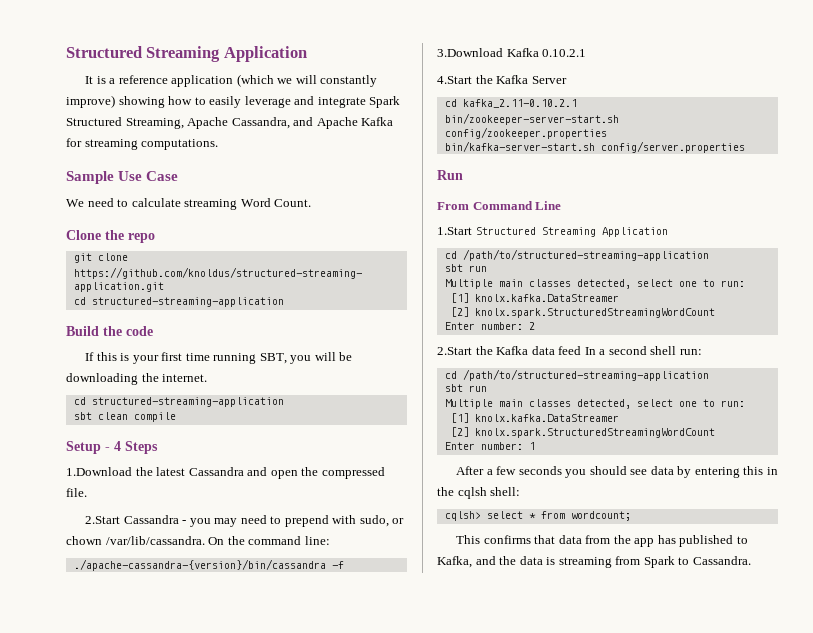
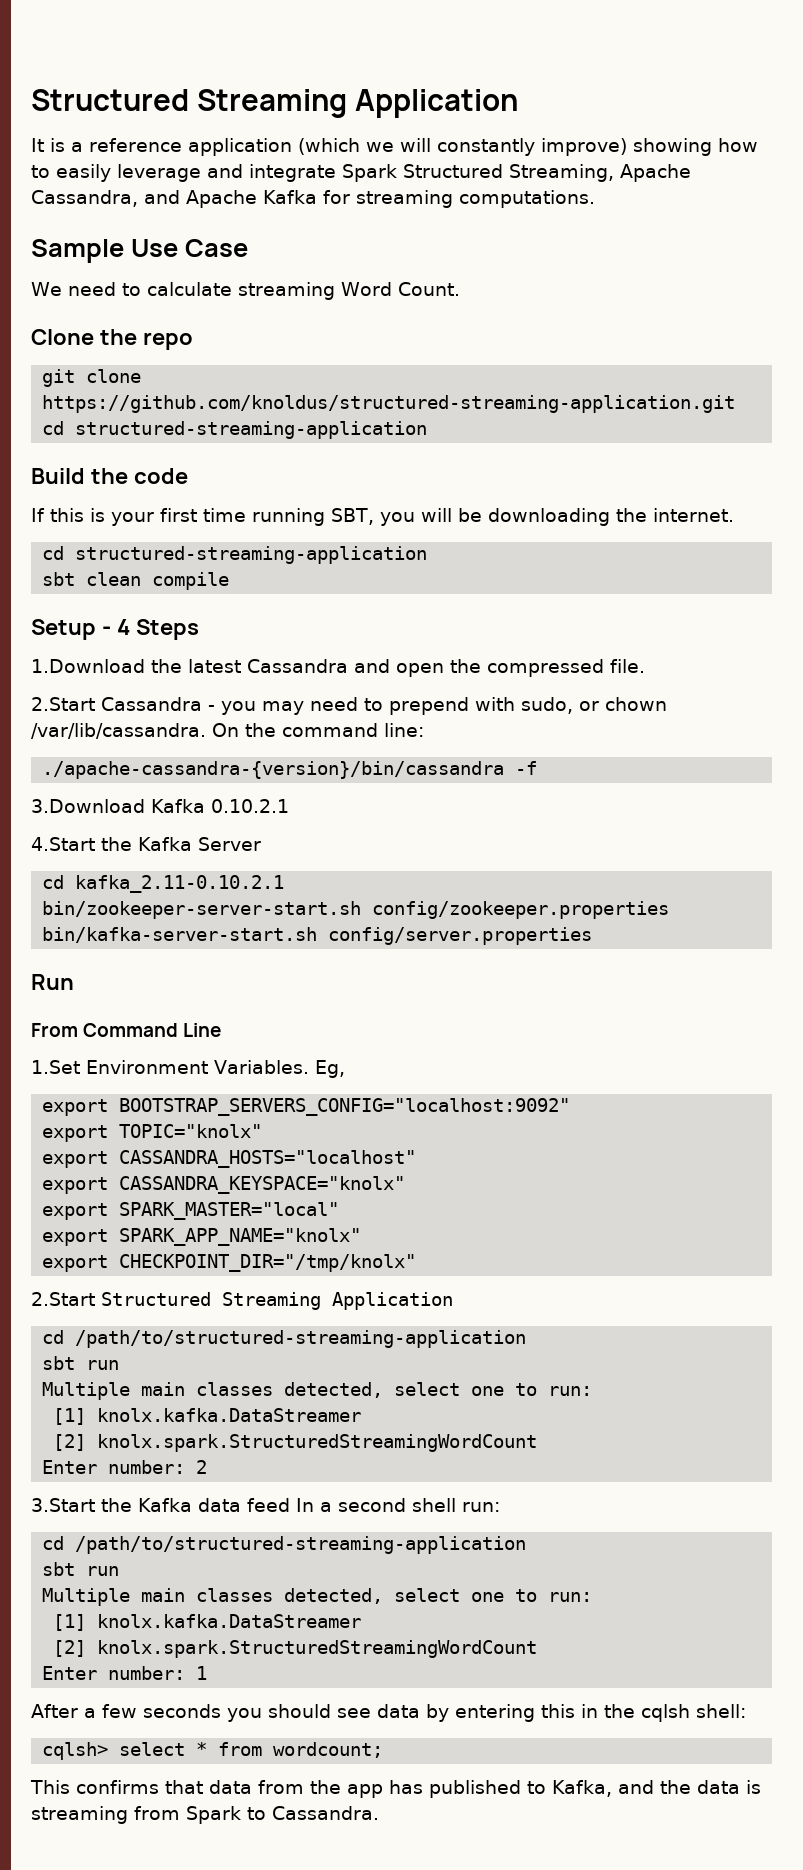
[437,227,472,235] 1.Start -> [31,1060,345,1078] [42,1098,571,1116] [42,1124,263,1142] [42,1150,417,1168] [42,1176,406,1194] [42,1202,340,1220] [42,1228,362,1246] [42,1254,417,1272] [31,1292,95,1306] 1.Set Environment Variables. Eg, // export BOOTSTRAP_SERVERS_CONFIG="localhost:9092" // export TOPIC="knolx" // export CASSANDRA_HOSTS="localhost" // export CASSANDRA_KEYSPACE="knolx" // export SPARK_MASTER="local" // export SPARK_APP_NAME="knolx" // export CHECKPOINT_DIR="/tmp/knolx" // 2.Start
[437,347,472,355] 2.Start -> [31,1498,95,1512] 3.Start

